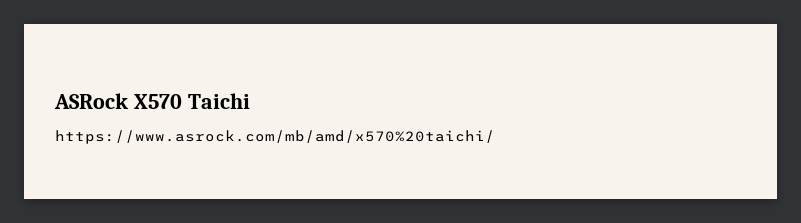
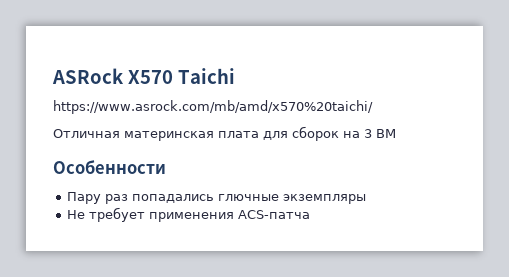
(495, 137) none -> [53,126,396,141] [53,160,166,174] [67,192,367,204] [67,207,311,222] // Отличная материнская плата для сборок на 3 ВМ // Особенности // Пару раз попадались глючные экземпляры // Не требует применения ACS-патча

